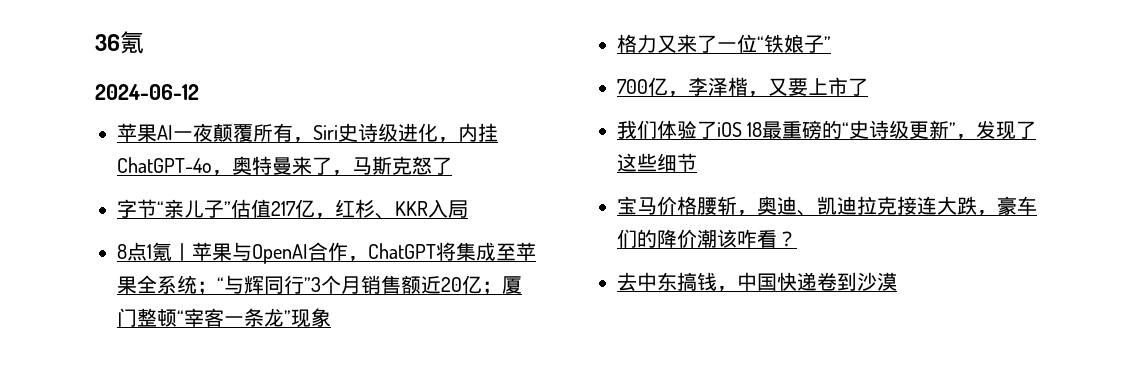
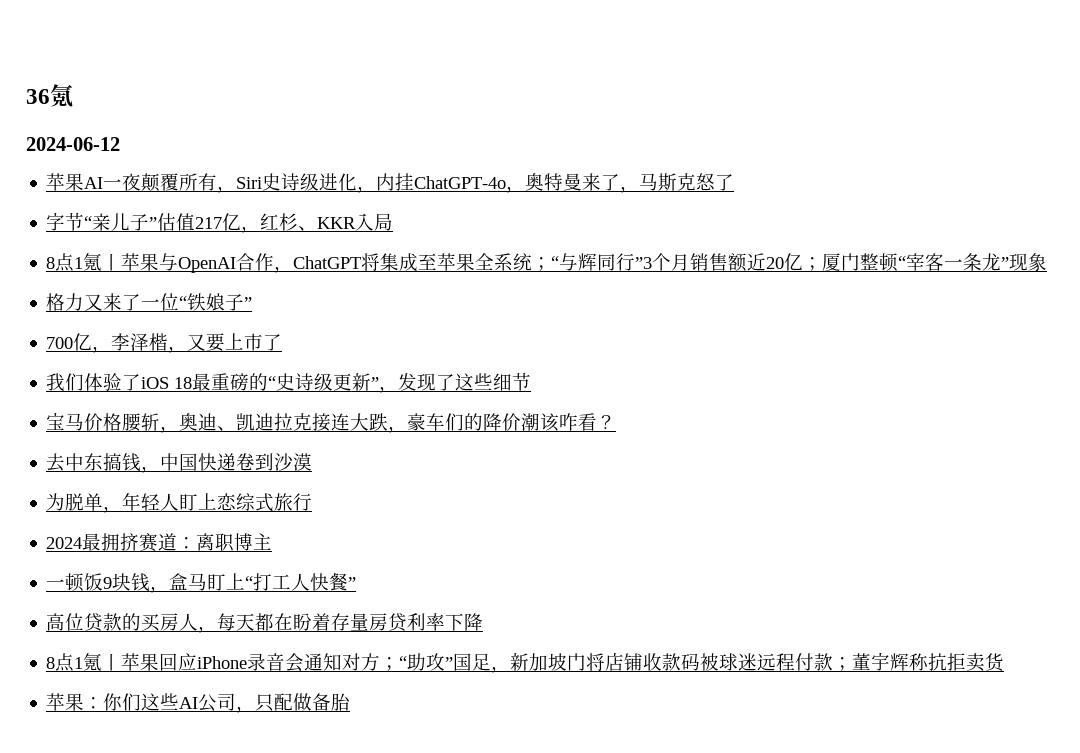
(897, 281) none -> [46,492,313,513] [46,533,273,552] [46,572,357,593] [46,613,484,633] [46,652,1006,673] [46,693,352,713] // 为脱单，年轻人盯上恋综式旅行 // 2024最拥挤赛道：离职博主 // 一顿饭9块钱，盒马盯上“打工人快餐” // 高位贷款的买房人，每天都在盼着存量房贷利率下降 // 8点1氪丨苹果回应iPhone录音会通知对方；“助攻”国足，新加坡门将店铺收款码被球迷远程付款；董宇辉称抗拒卖货 // 苹果：你们这些AI公司，只配做备胎

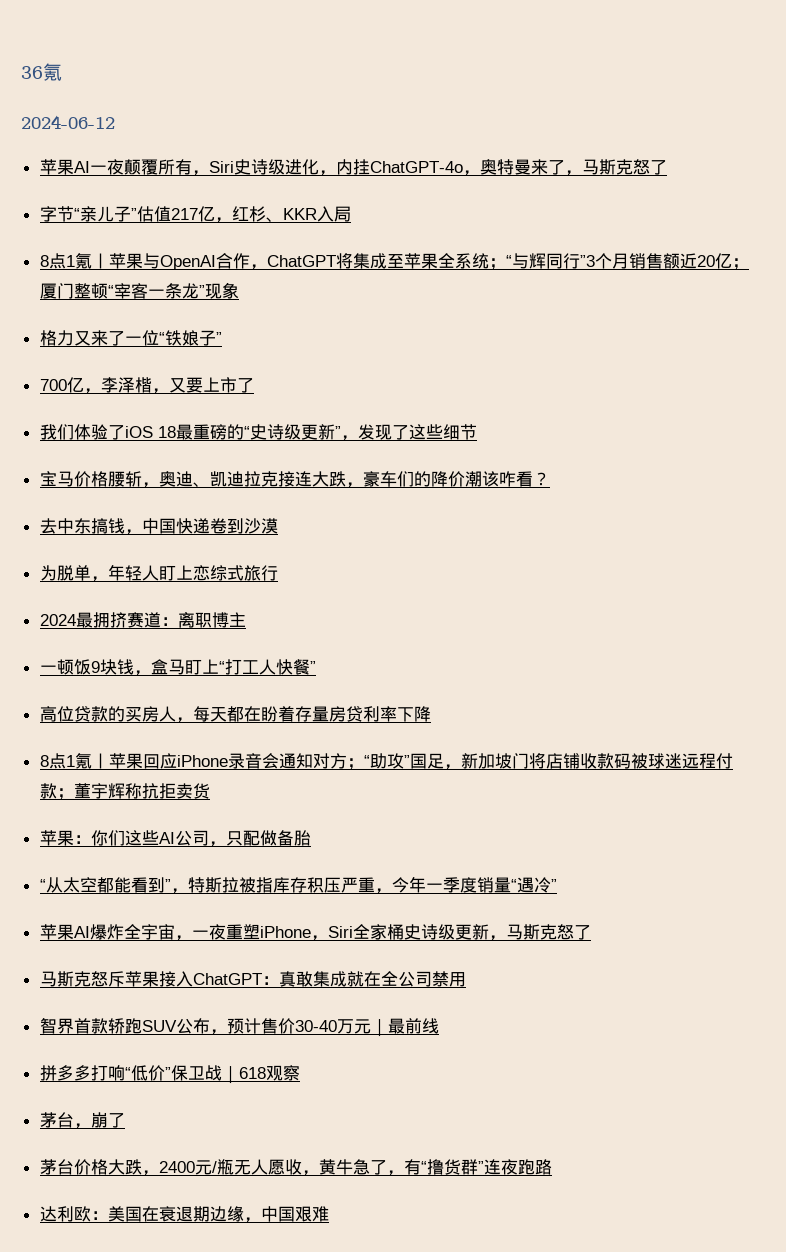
(352, 702) none -> [39,876,557,894] [39,924,591,941] [39,971,466,987] [39,1017,439,1037] [39,1065,300,1084] [39,1112,125,1129] [39,1159,552,1176] [39,1206,329,1223] // “从太空都能看到”，特斯拉被指库存积压严重，今年一季度销量“遇冷” // 苹果AI爆炸全宇宙，一夜重塑iPhone，Siri全家桶史诗级更新，马斯克怒了 // 马斯克怒斥苹果接入ChatGPT：真敢集成就在全公司禁用 // 智界首款轿跑SUV公布，预计售价30-40万元｜最前线 // 拼多多打响“低价”保卫战｜618观察 // 茅台，崩了 // 茅台价格大跌，2400元/瓶无人愿收，黄牛急了，有“撸货群”连夜跑路 // 达利欧：美国在衰退期边缘，中国艰难

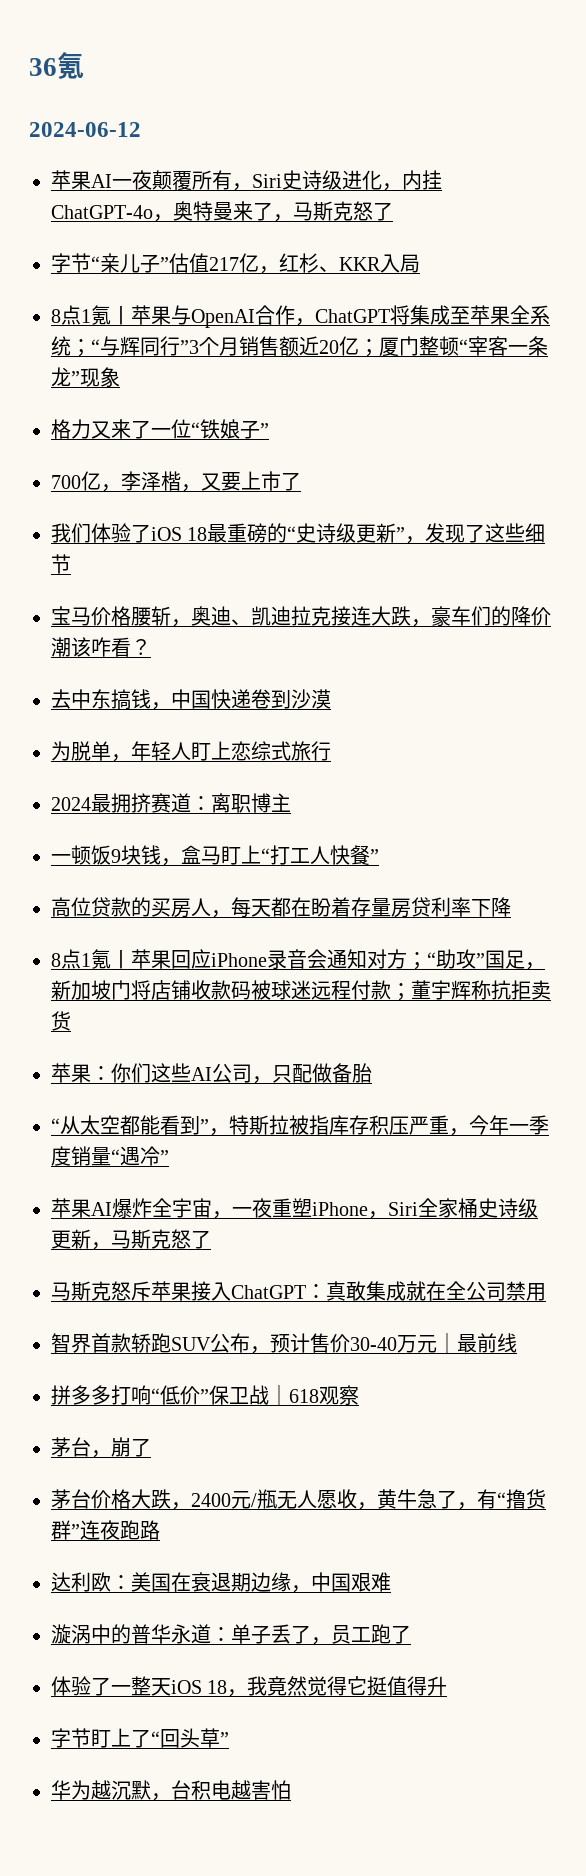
(329, 1214) none -> [51,1624,411,1645] [51,1676,448,1697] [51,1728,229,1748] [51,1780,291,1801] // 漩涡中的普华永道：单子丢了，员工跑了 // 体验了一整天iOS 18，我竟然觉得它挺值得升 // 字节盯上了“回头草” // 华为越沉默，台积电越害怕

